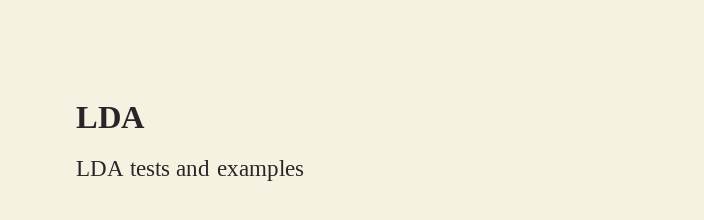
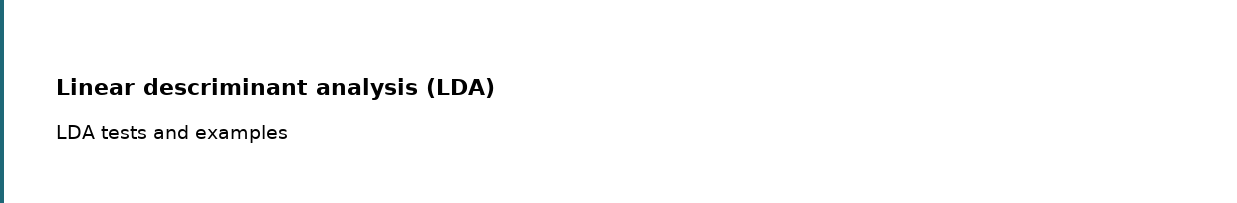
[76,107,145,128] LDA -> [56,78,495,100] Linear descriminant analysis (LDA)

